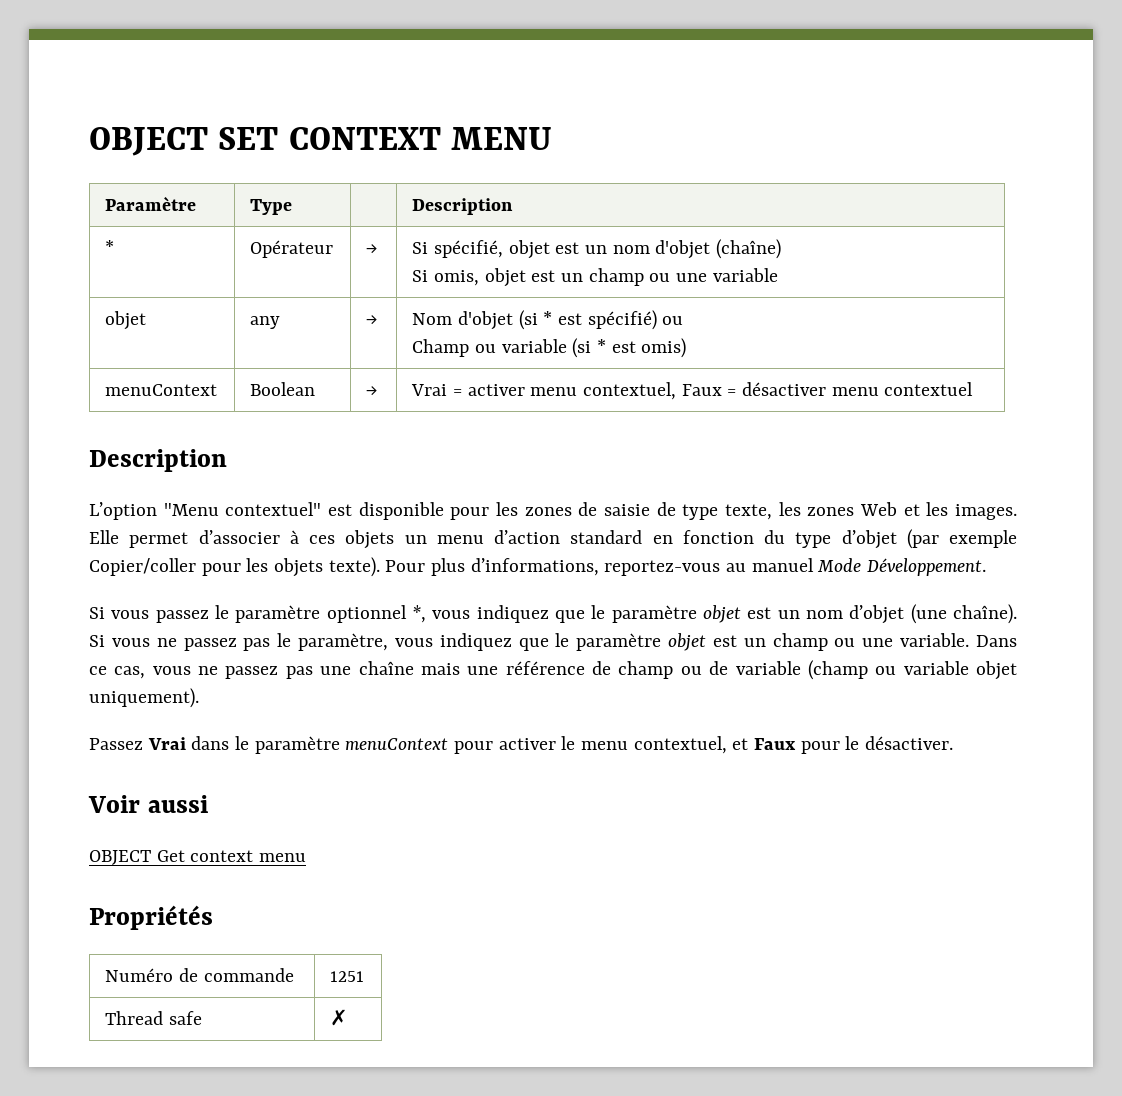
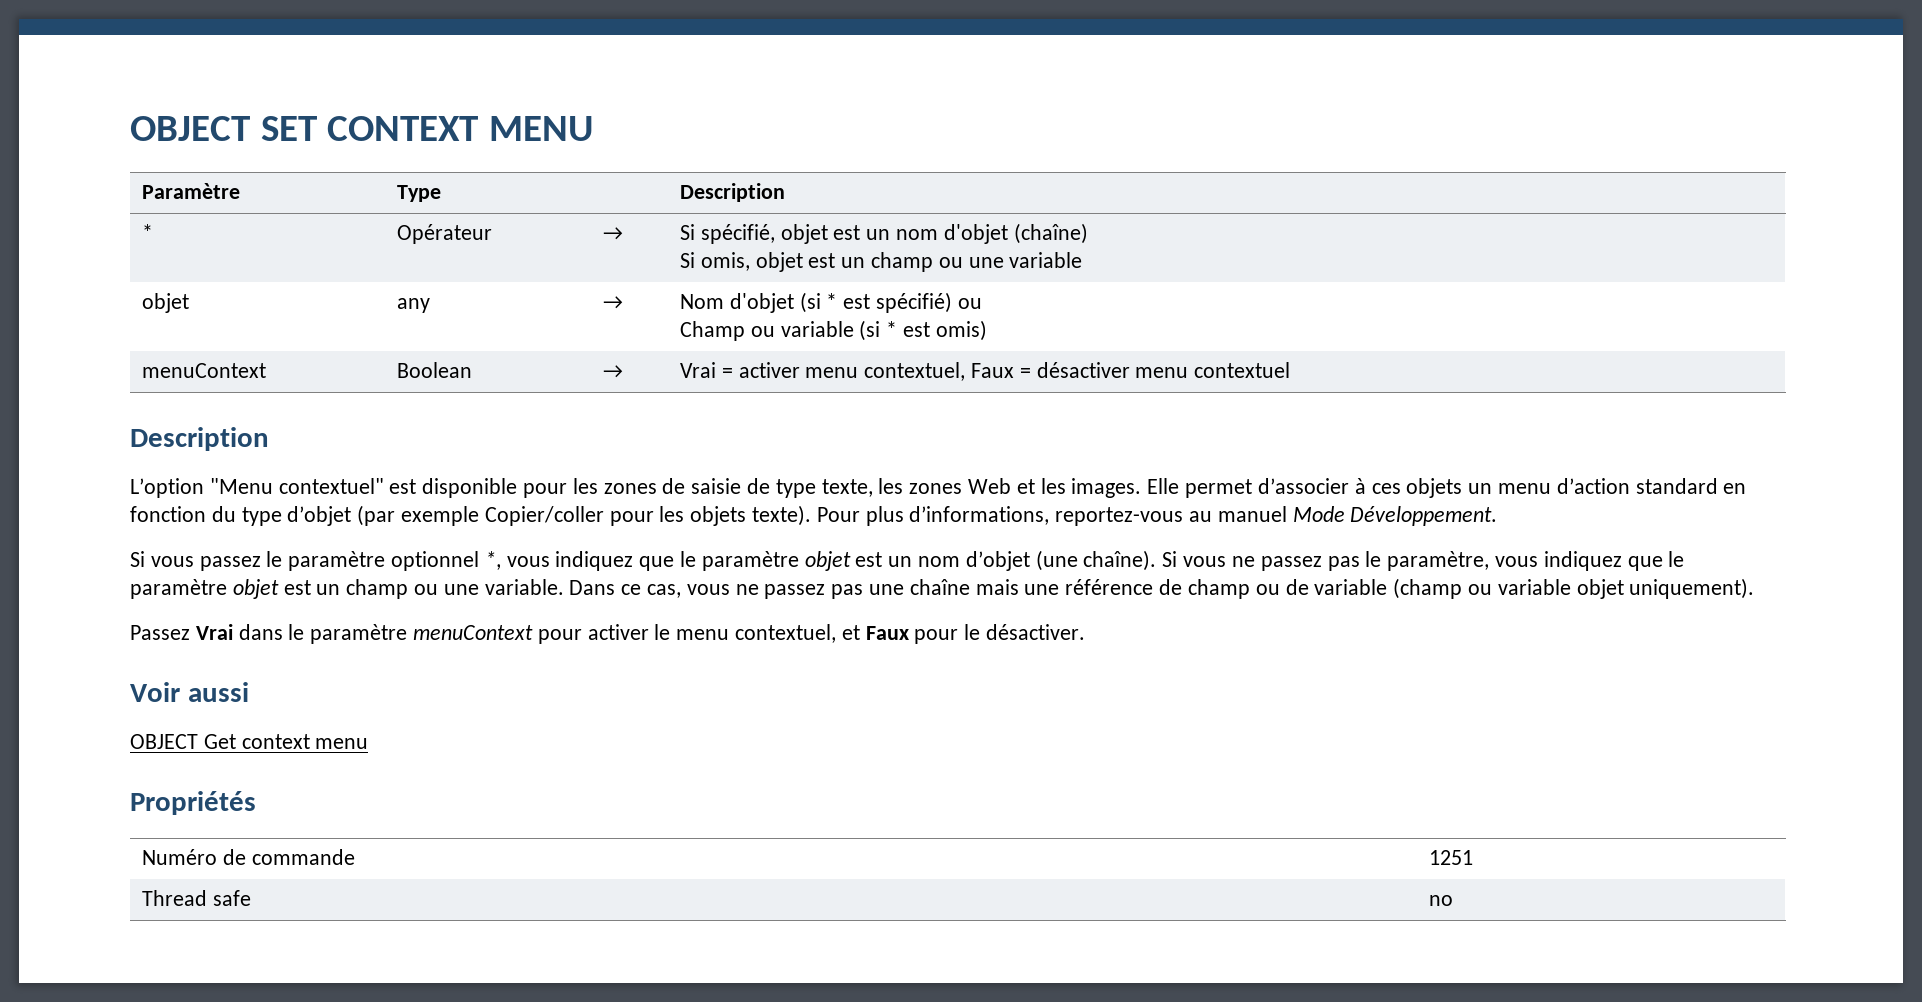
[330,1009,349,1026] ✗ -> [1428,895,1453,906] no

